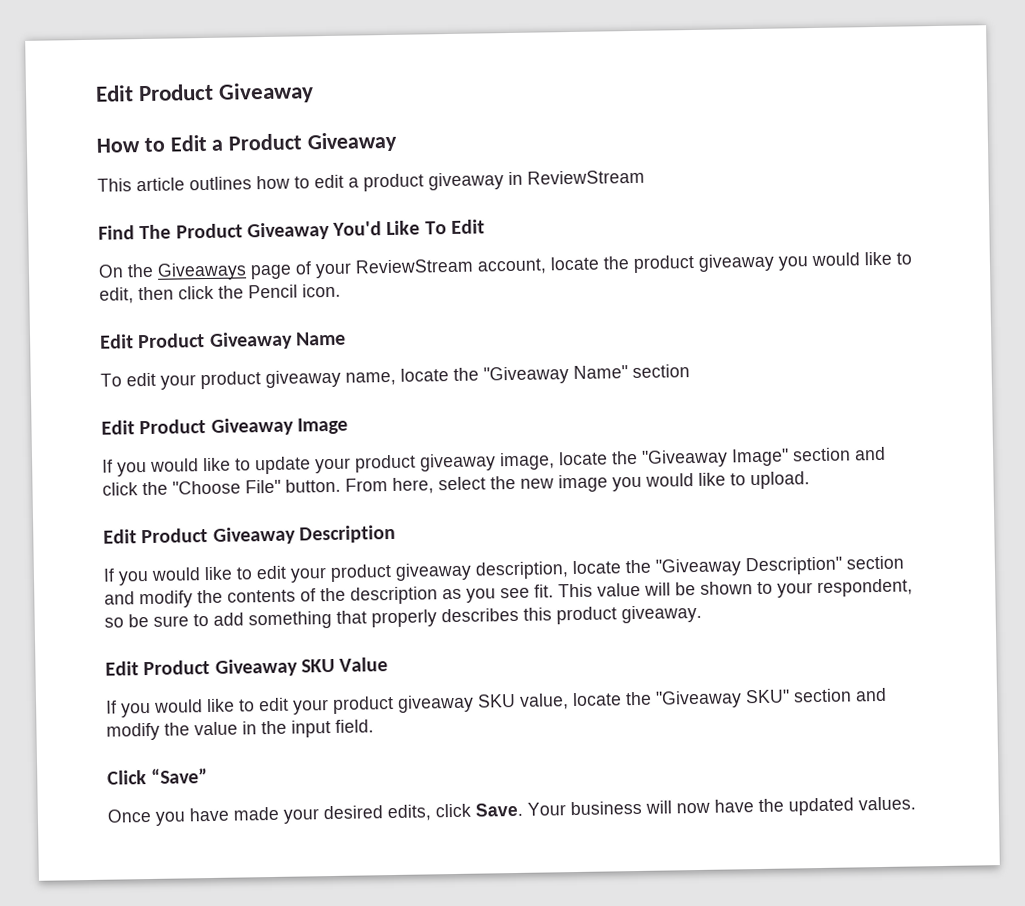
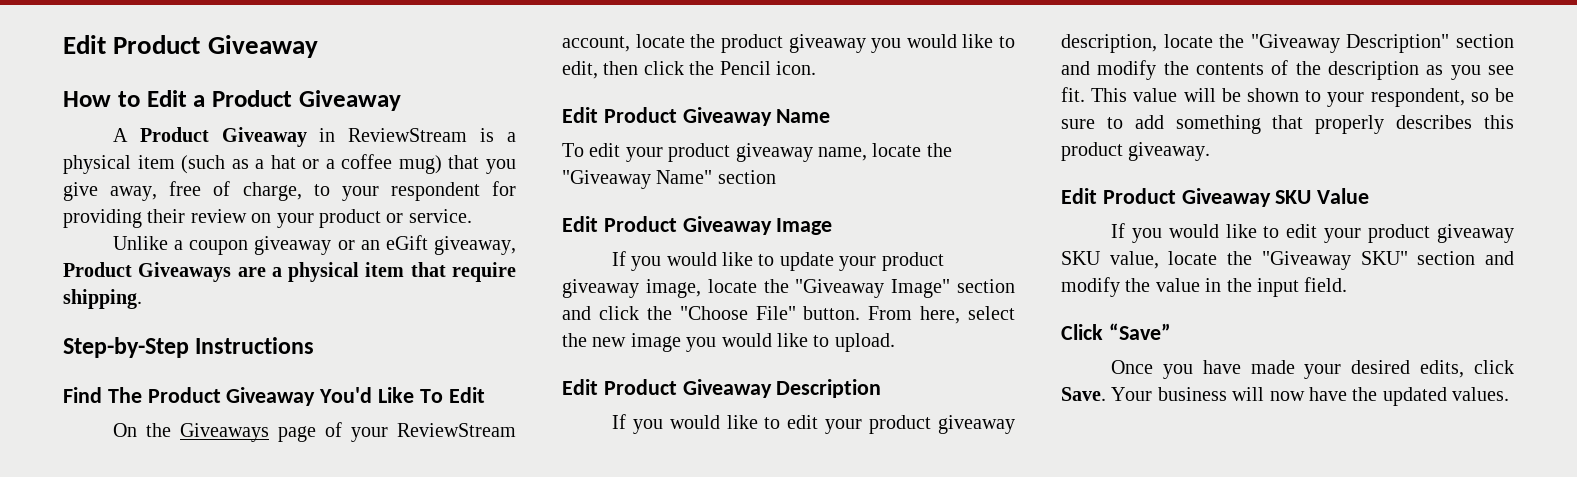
[97,169,645,192] This article outlines how to edit a product giveaway in ReviewStream -> [112,127,516,147] [63,154,517,174] [63,181,516,201] [63,209,472,228] [112,235,516,255] [63,262,516,282] [63,289,142,309] [63,337,315,358] A Product Giveaway in ReviewStream is a physical item (such as a hat or a coffee mug) that you give away, free of charge, to your respondent for providing their review on your product or service. // Unlike a coupon giveaway or an eGift giveaway, Product Giveaways are a physical item that require shipping. // Step-by-Step Instructions

